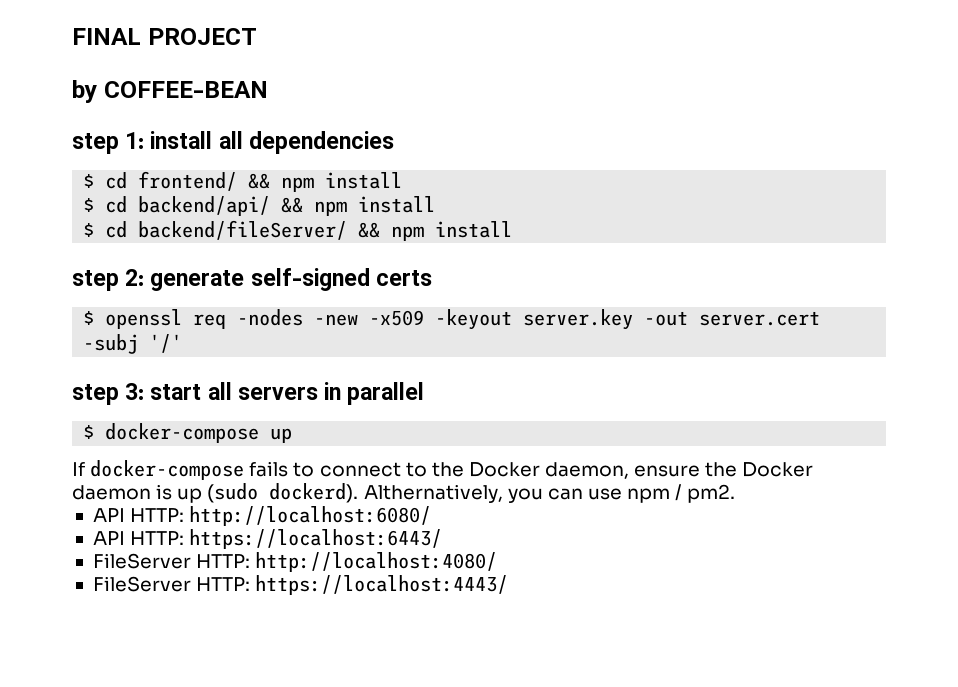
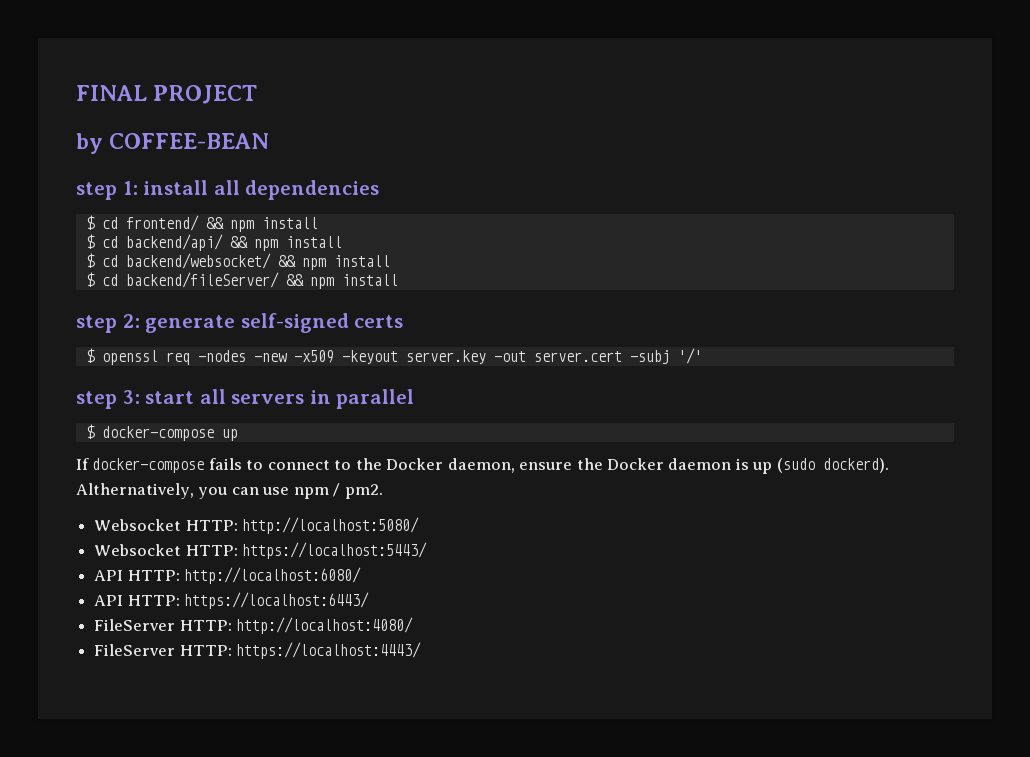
(436, 204) none -> [85,253,390,270] // $ cd backend/websocket/ && npm install
(736, 493) none -> [94,517,420,534] [94,542,428,559] // Websocket HTTP: http://localhost:5080/ // Websocket HTTP: https://localhost:5443/

